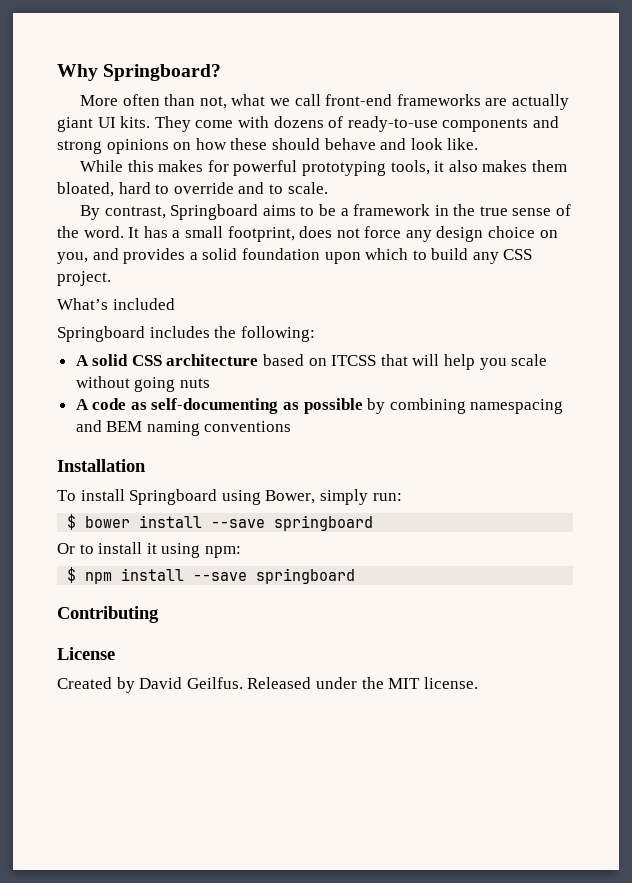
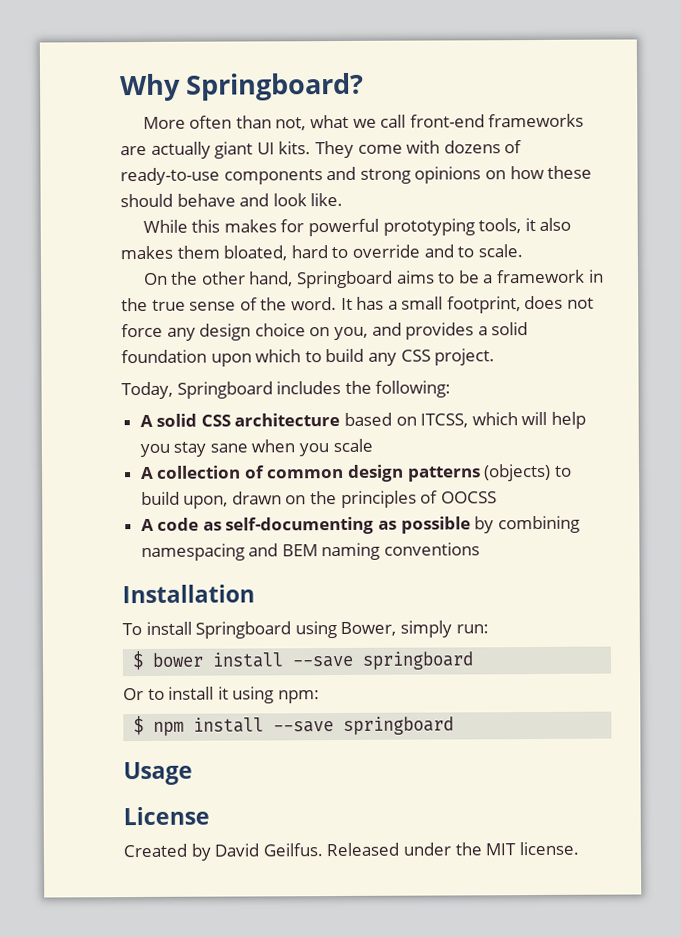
[79,205,166,220] By contrast, -> [143,271,294,287] On the other hand,
[57,298,175,310] What’s included // -> [121,381,173,400] Today,
[331,354,408,366] ITCSS that -> [420,412,518,428] ITCSS, which
[511,354,548,366] [75,376,210,392] scale without going nuts -> [173,438,373,457] [139,463,572,482] [140,490,497,509] stay sane when you scale // A collection of common design patterns (objects) to build upon, drawn on the principles of OOCSS
[57,606,159,623] Contributing -> [123,761,193,786] Usage

